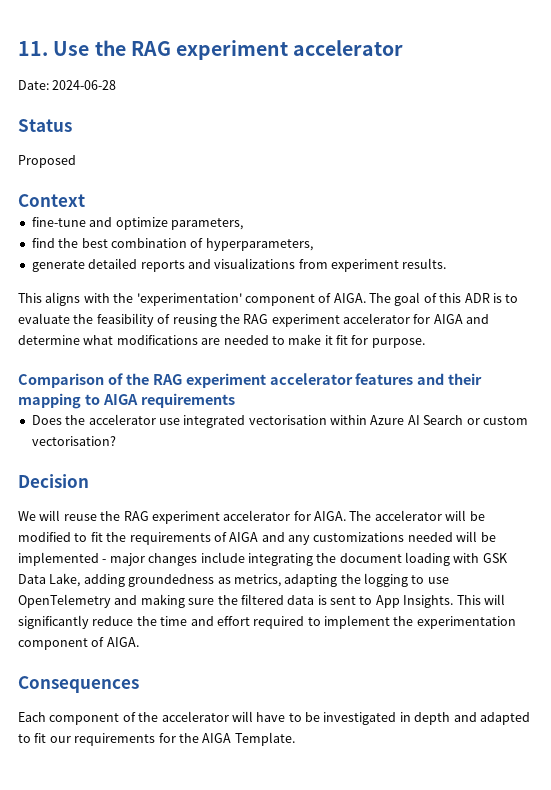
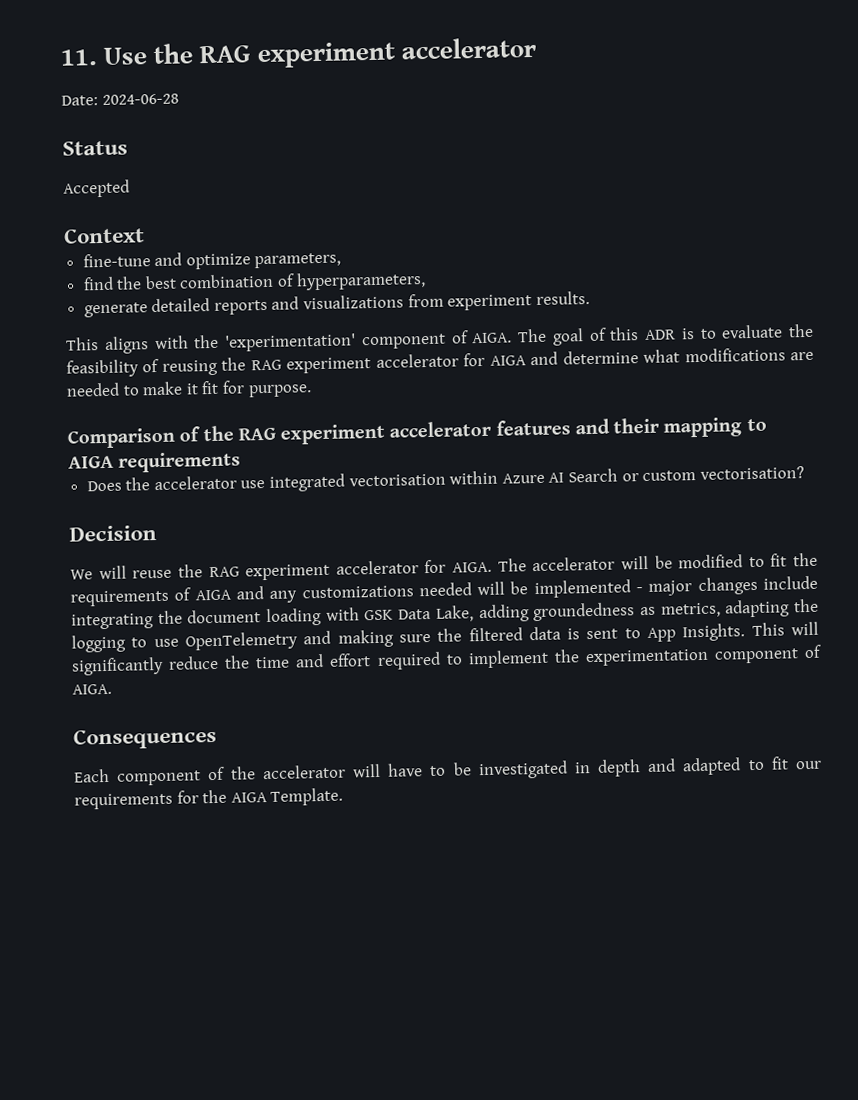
[18,155,76,168] Proposed -> [63,179,130,198] Accepted

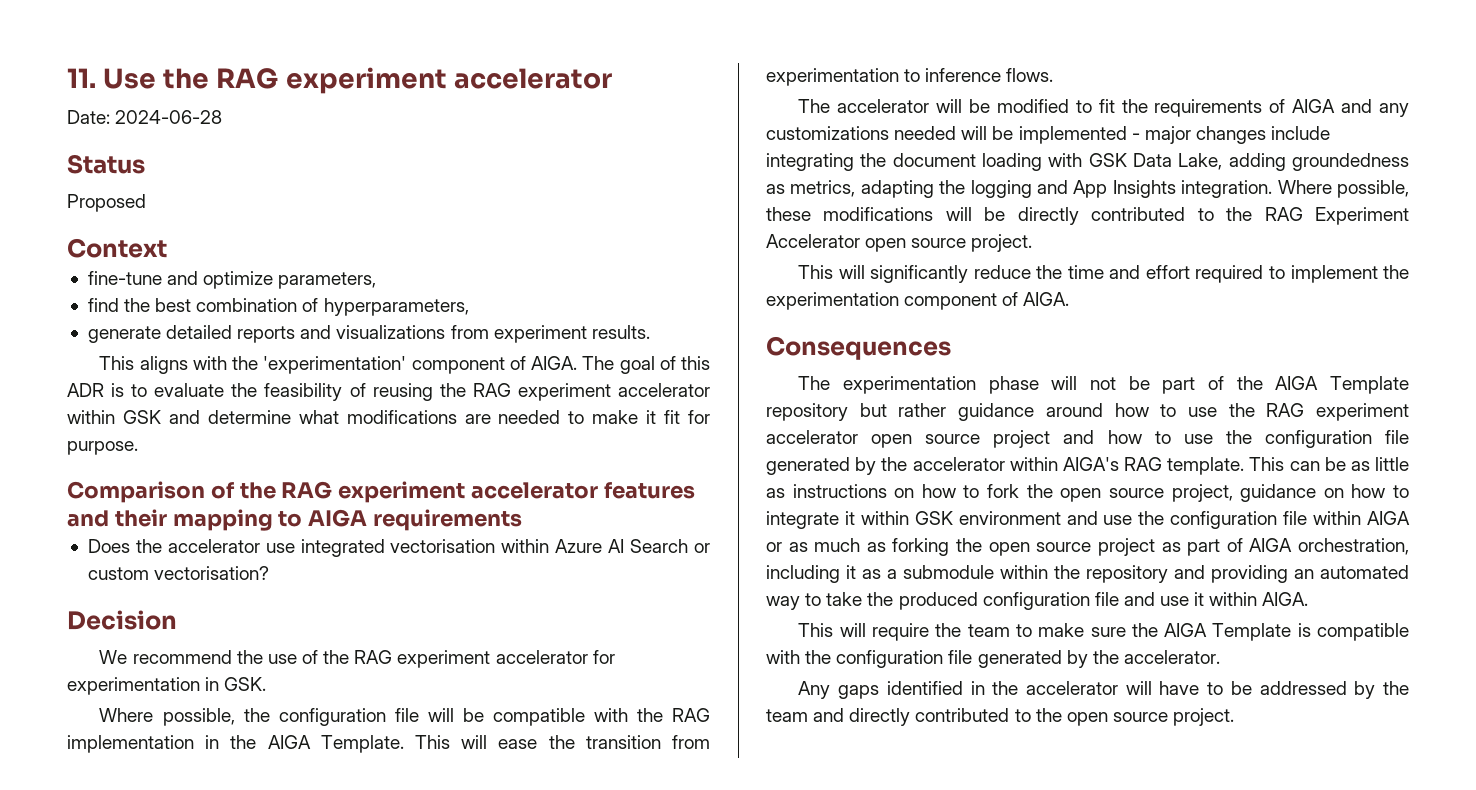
[63,179,130,198] Accepted -> [67,194,146,212] Proposed
[463,352,527,367] for AIGA -> [67,410,161,424] within GSK
[98,559,492,581] will reuse the RAG experiment accelerator for AIGA. -> [132,650,615,668] [67,677,267,695] [99,708,710,726] [67,735,711,753] [766,68,1054,86] recommend the use of the RAG experiment accelerator for experimentation in GSK. // Where possible, the configuration file will be compatible with the RAG implementation in the AIGA Template. This will ease the transition from experimentation to inference flows. //
[131,623,746,651] to use OpenTelemetry and making sure the filtered data is sent to App Insights. -> [1037,180,1409,198] [766,207,1409,225] [766,234,1033,252] and App Insights integration. Where possible, these modifications will be directly contributed to the RAG Experiment Accelerator open source project. //
[74,766,226,786] Each component of -> [798,376,1409,394] [766,403,1409,421] [766,430,1409,448] [766,457,1409,475] [766,484,1409,502] [766,511,1410,529] [766,538,1409,556] [766,565,1409,583] [766,592,1309,610] [798,623,1409,641] [766,650,1220,668] [798,681,985,699] The experimentation phase will not be part of the AIGA Template repository but rather guidance around how to use the RAG experiment accelerator open source project and how to use the configuration file generated by the accelerator within AIGA's RAG template. This can be as little as instructions on how to fork the open source project, guidance on how to integrate it within GSK environment and use the configuration file within AIGA or as much as forking the open source project as part of AIGA orchestration, including it as a submodule within the repository and providing an automated way to take the produced configuration file and use it within AIGA. // This will require the team to make sure the AIGA Template is compatible with the configuration file generated by the accelerator. // Any gaps identified in
[477,756,822,780] [74,787,344,810] investigated in depth and adapted to fit our requirements for the AIGA Template. -> [1259,681,1409,699] [766,708,1235,726] addressed by the team and directly contributed to the open source project.

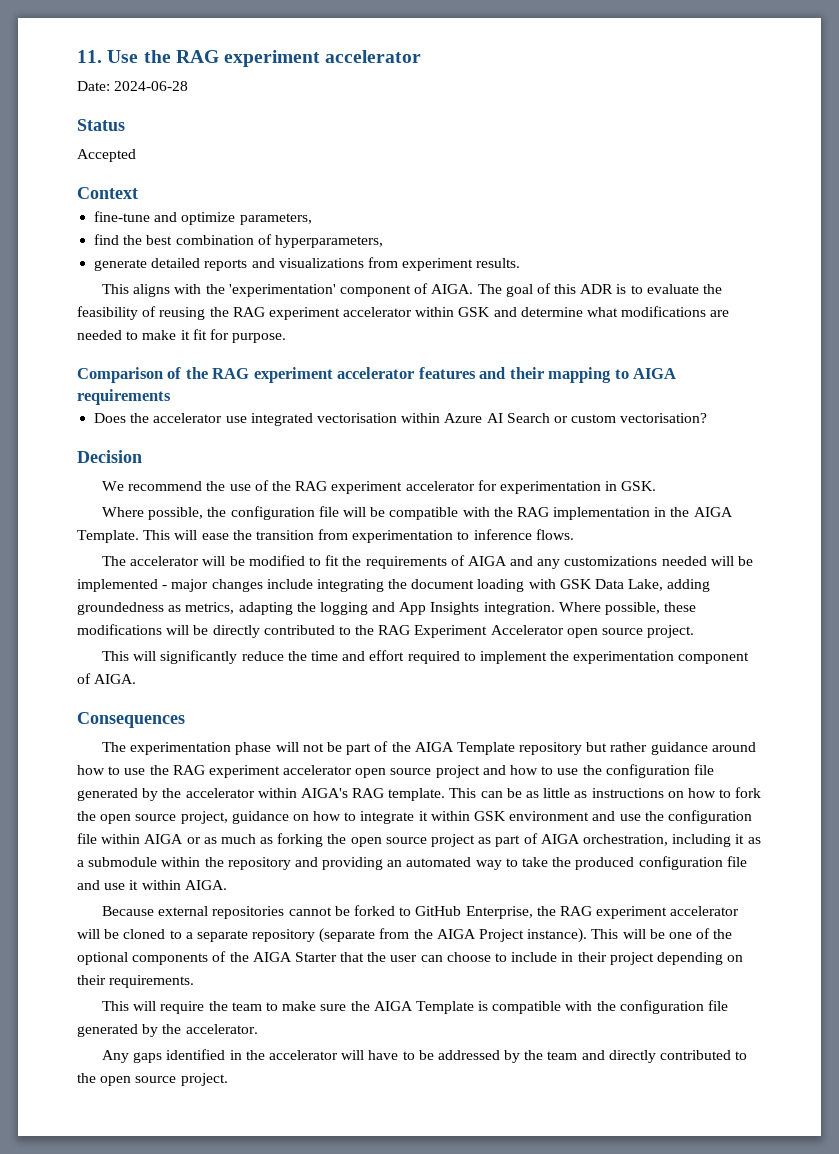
[67,194,146,212] Proposed -> [77,149,136,162] Accepted
(1309, 599) none -> [102,905,740,919] [77,928,733,943] [77,951,744,965] [77,975,195,988] // Because external repositories cannot be forked to GitHub Enterprise, the RAG experiment accelerator will be cloned to a separate repository (separate from the AIGA Project instance). This will be one of the optional components of the AIGA Starter that the user can choose to include in their project depending on their requirements.

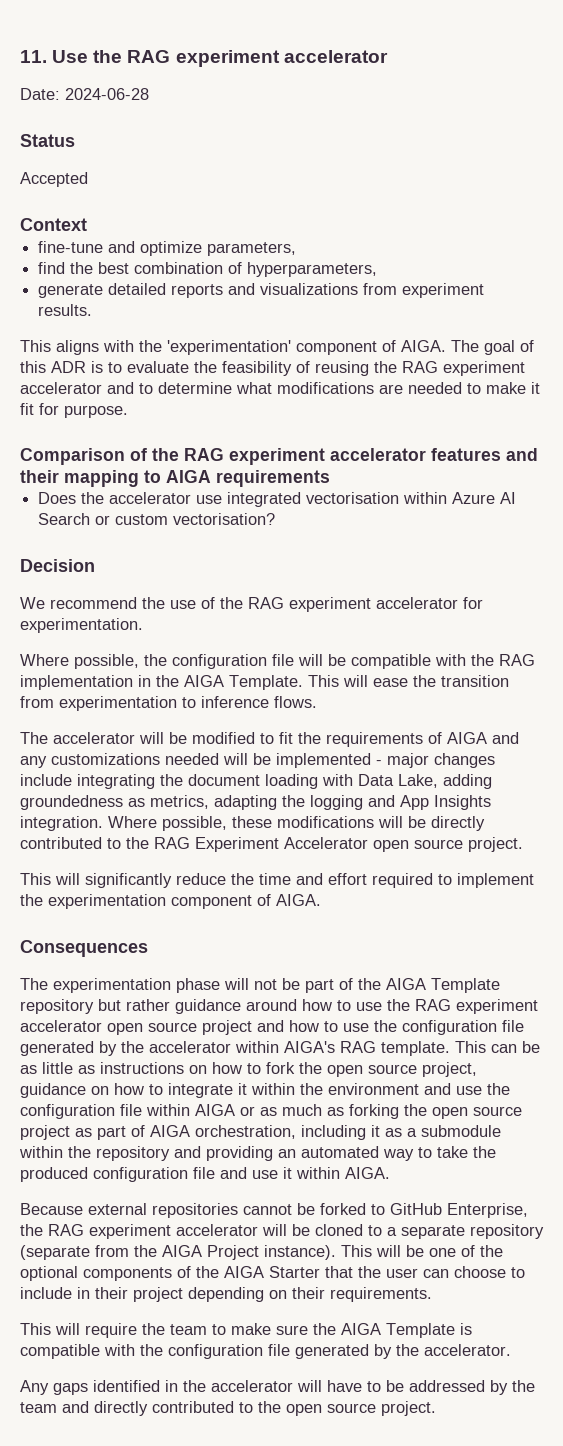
[415,307,517,317] within GSK and -> [107,382,153,394] and to
[499,481,657,494] experimentation in GSK. -> [20,618,143,633] experimentation.
[559,579,592,589] GSK -> (353, 780) none
[474,811,507,821] GSK -> [300,1083,323,1095] the

